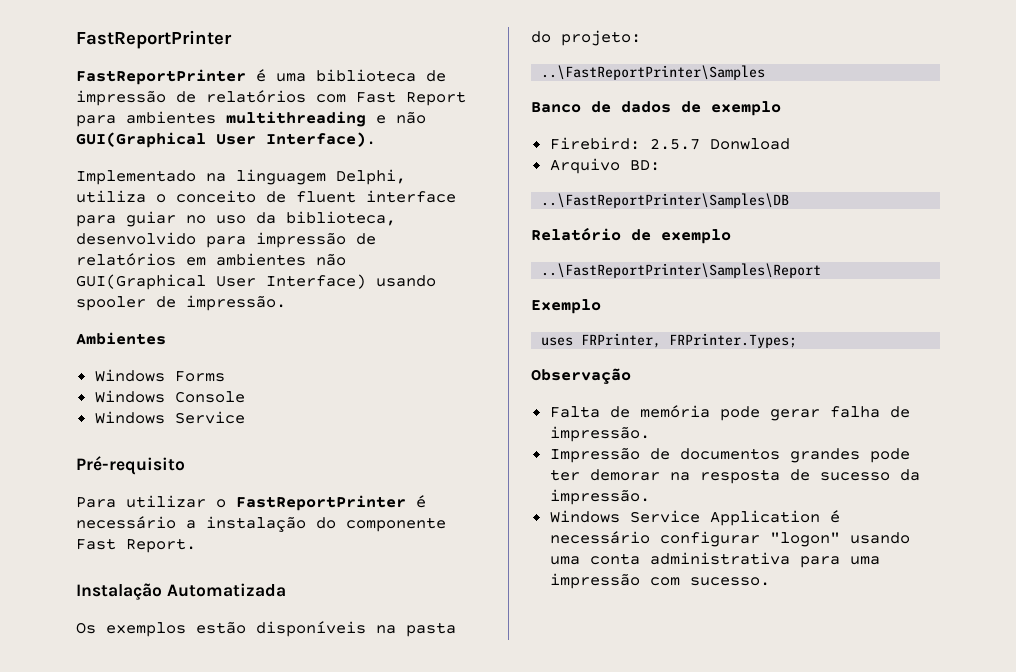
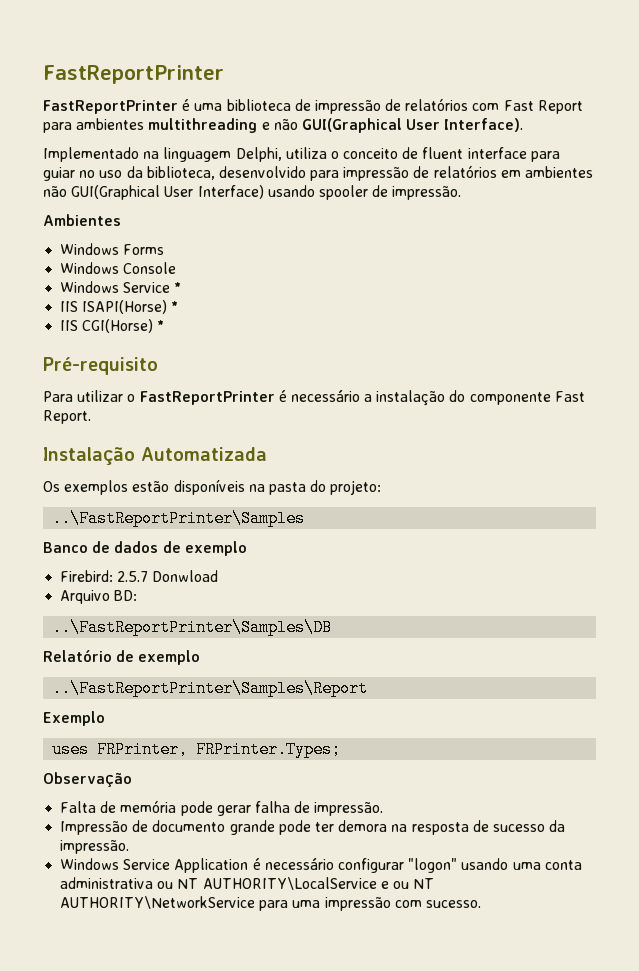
(245, 417) none -> [174,282,182,293] [60,300,179,314] [60,319,165,333] * // IIS ISAPI(Horse) * // IIS CGI(Horse) *
[679,448,860,463] documentos grandes -> [152,820,275,835] documento grande
[589,469,660,481] demorar -> [338,820,388,832] demora
(790, 558) none -> [157,877,435,890] [60,896,256,909] ou NT AUTHORITY\LocalService e ou NT AUTHORITY\NetworkService

